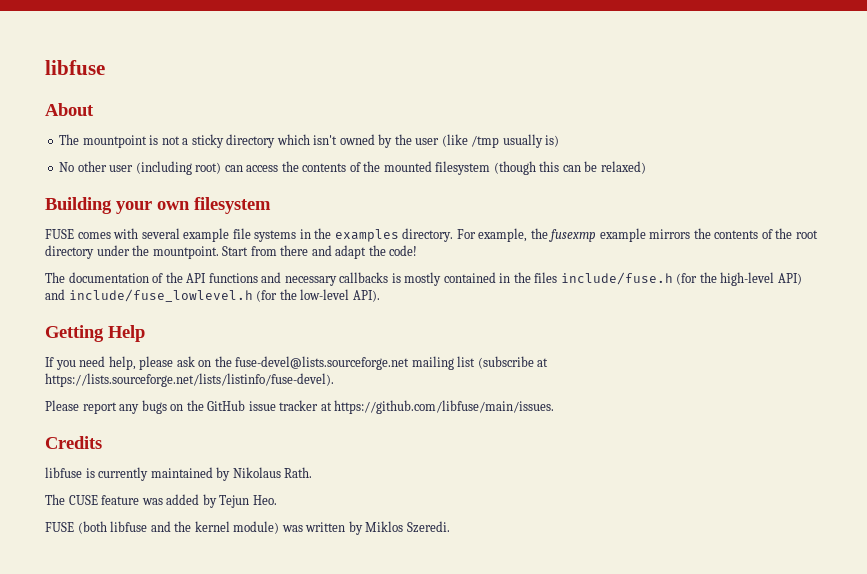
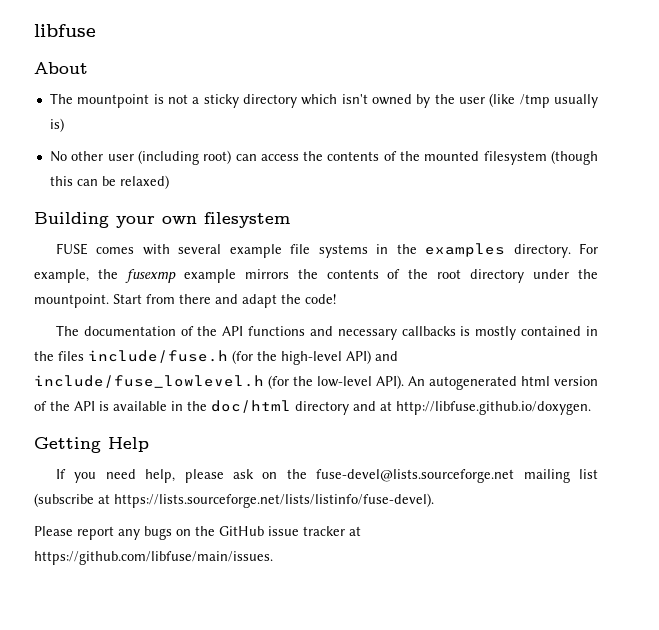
(380, 296) none -> [408,376,598,390] [34,400,591,415] An autogenerated html version of the API is available in the doc/html directory and at http://libfuse.github.io/doxygen.
[45,436,102,449] [45,467,313,481] [45,494,277,508] [45,521,450,535] // Credits // libfuse is currently maintained by Nikolaus Rath. // The CUSE feature was added by Tejun Heo. // FUSE (both libfuse and the kernel module) was written by Miklos Szeredi. -> (273, 558) none

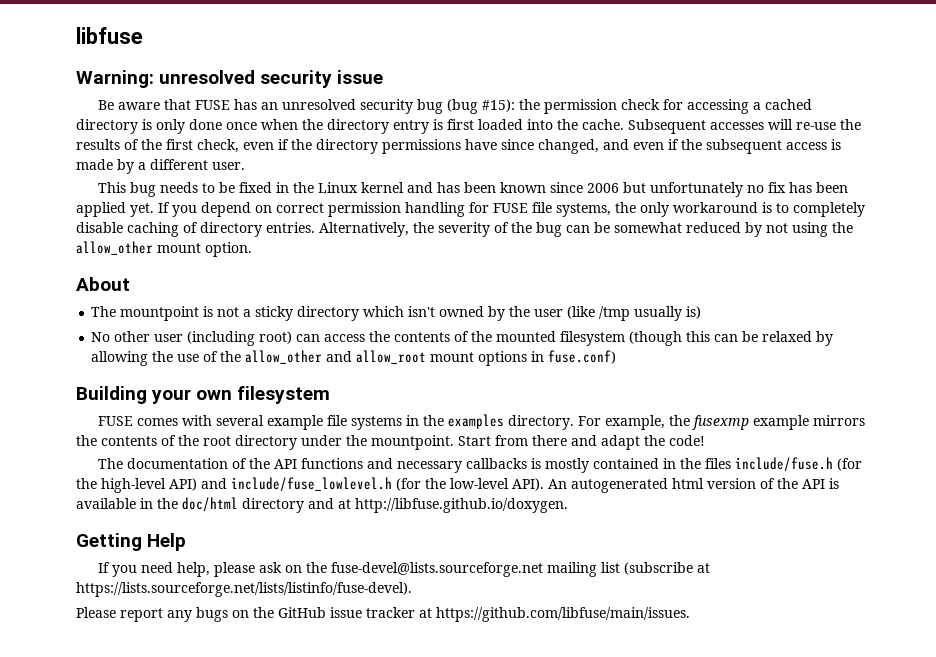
(96, 30) none -> [76,70,384,88] [97,99,812,114] [76,119,861,134] [76,139,841,154] [76,159,245,174] [97,182,848,197] [76,202,865,217] [76,222,853,237] [76,241,252,257] // Warning: unresolved security issue // Be aware that FUSE has an unresolved security bug (bug #15): the permission check for accessing a cached directory is only done once when the directory entry is first loaded into the cache. Subsequent accesses will re-use the results of the first check, even if the directory permissions have since changed, and even if the subsequent access is made by a different user. // This bug needs to be fixed in the Linux kernel and has been known since 2006 but unfortunately no fix has been applied yet. If you depend on correct permission handling for FUSE file systems, the only workaround is to completely disable caching of directory entries. Alternatively, the severity of the bug can be somewhat reduced by not using the allow_other mount option.
[119,175,169,189] relaxed) -> [762,331,834,346] [91,350,617,366] relaxed by allowing the use of the allow_other and allow_root mount options in fuse.conf)

